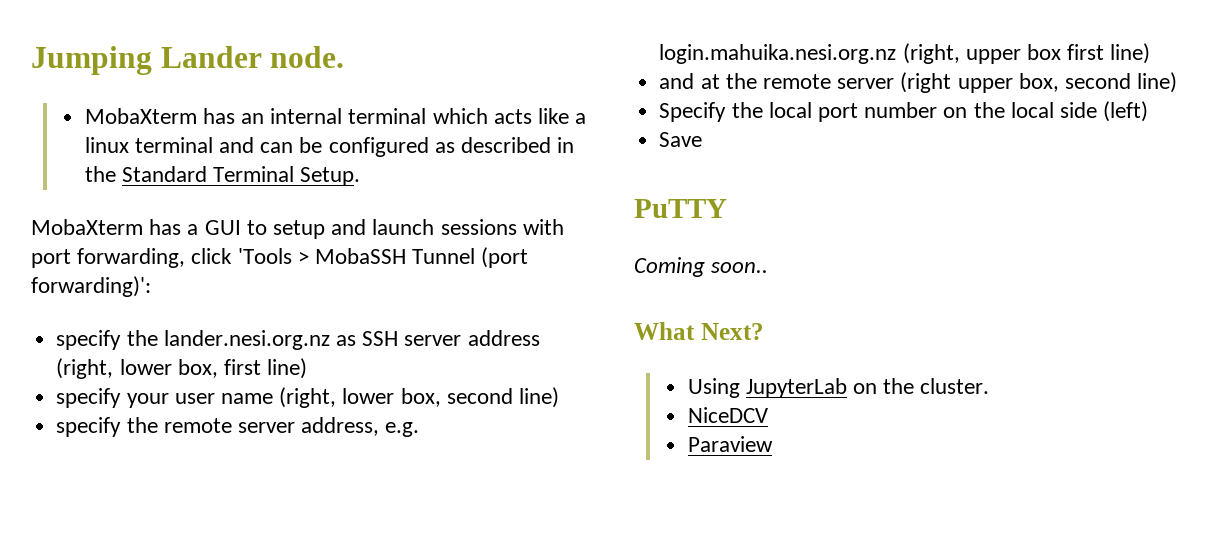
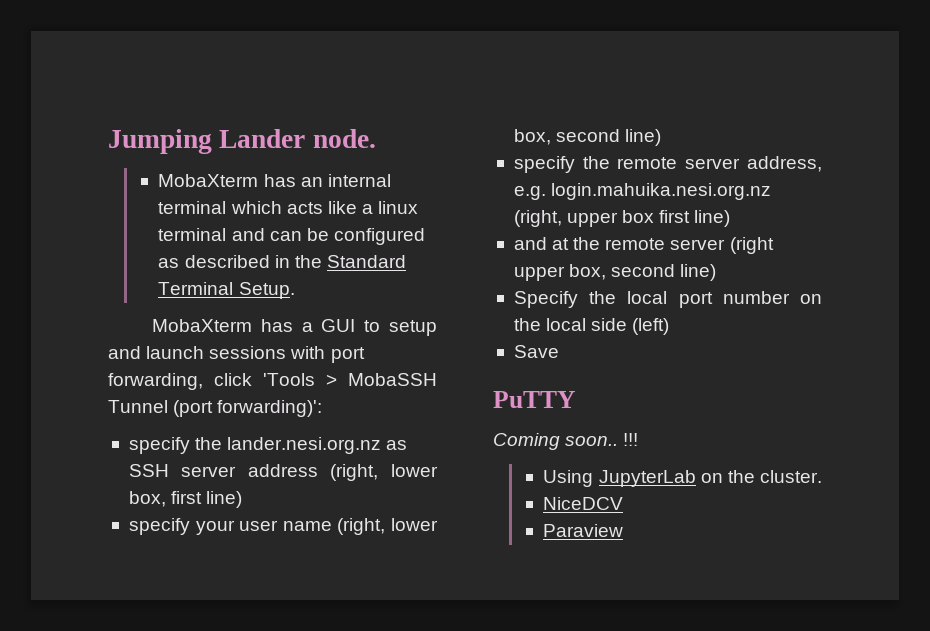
[634,322,764,340] // What Next? -> [623,433,639,446] !!!

